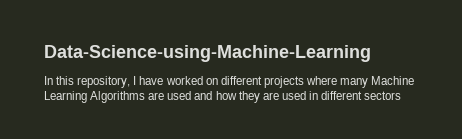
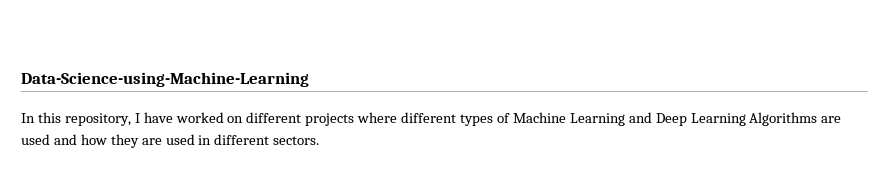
[340,76,415,88] many Machine -> [401,112,687,126] different types of Machine Learning and Deep
[364,91,402,100] sectors -> [273,136,320,145] sectors.

